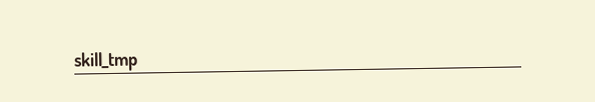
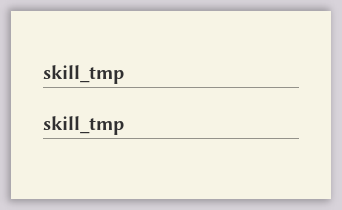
[73,51,138,72] skill_tmp -> [43,65,124,84] [43,116,124,135] skill_tmp // skill_tmp

